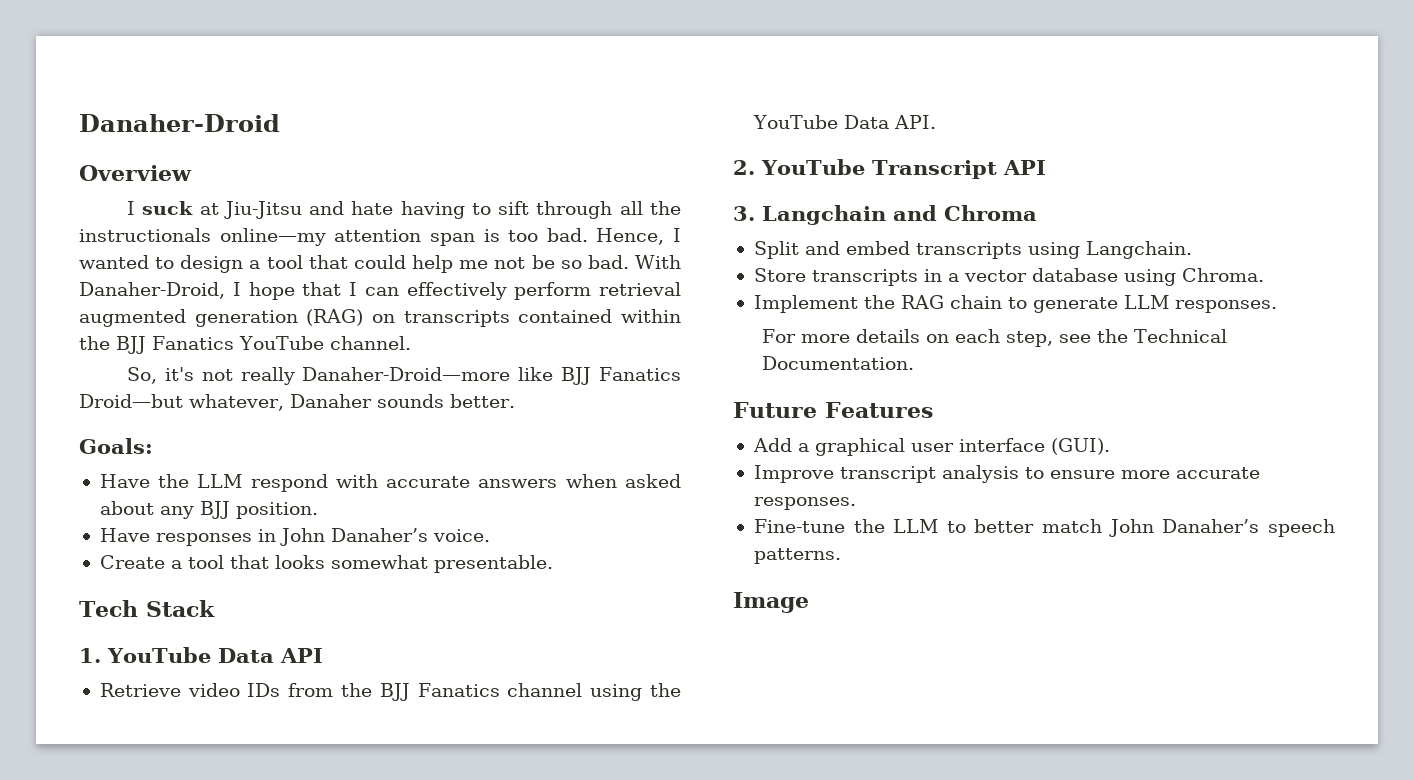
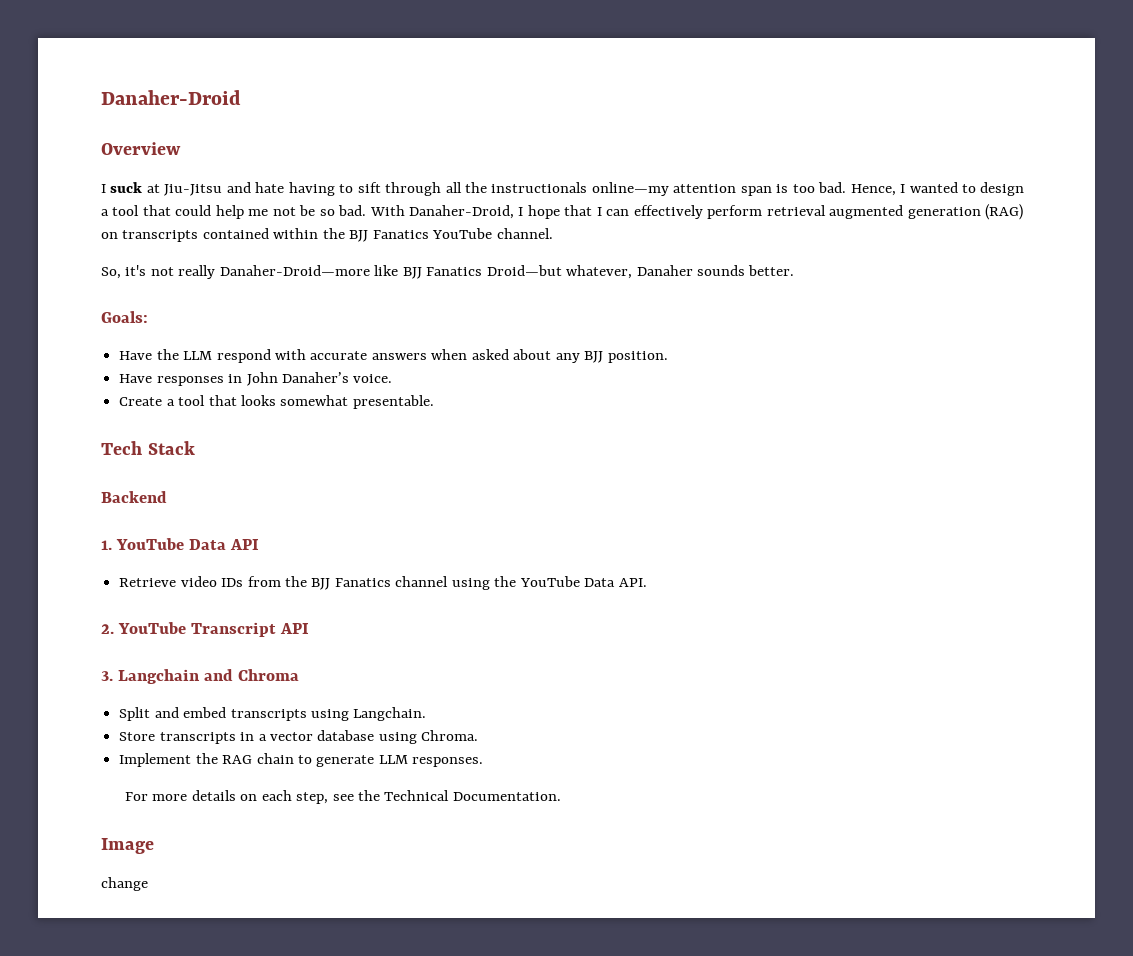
(215, 608) none -> [101,491,167,503] // Backend
[733,402,933,418] [752,438,1110,456] [753,465,1260,483] [753,497,856,510] [753,519,1335,537] [753,548,841,564] [733,592,809,613] Future Features // Add a graphical user interface (GUI). // Improve transcript analysis to ensure more accurate responses. // Fine-tune the LLM to better match John Danaher’s speech patterns. // Image -> [101,838,154,854] [101,877,148,891] Image // change

